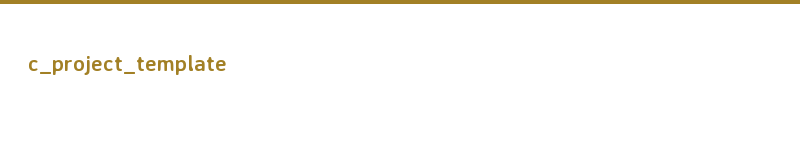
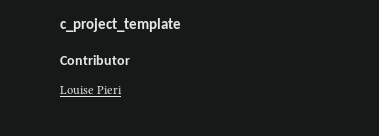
(227, 65) none -> [60,55,130,65] [60,86,123,95] // Contributor // Louise Pieri

